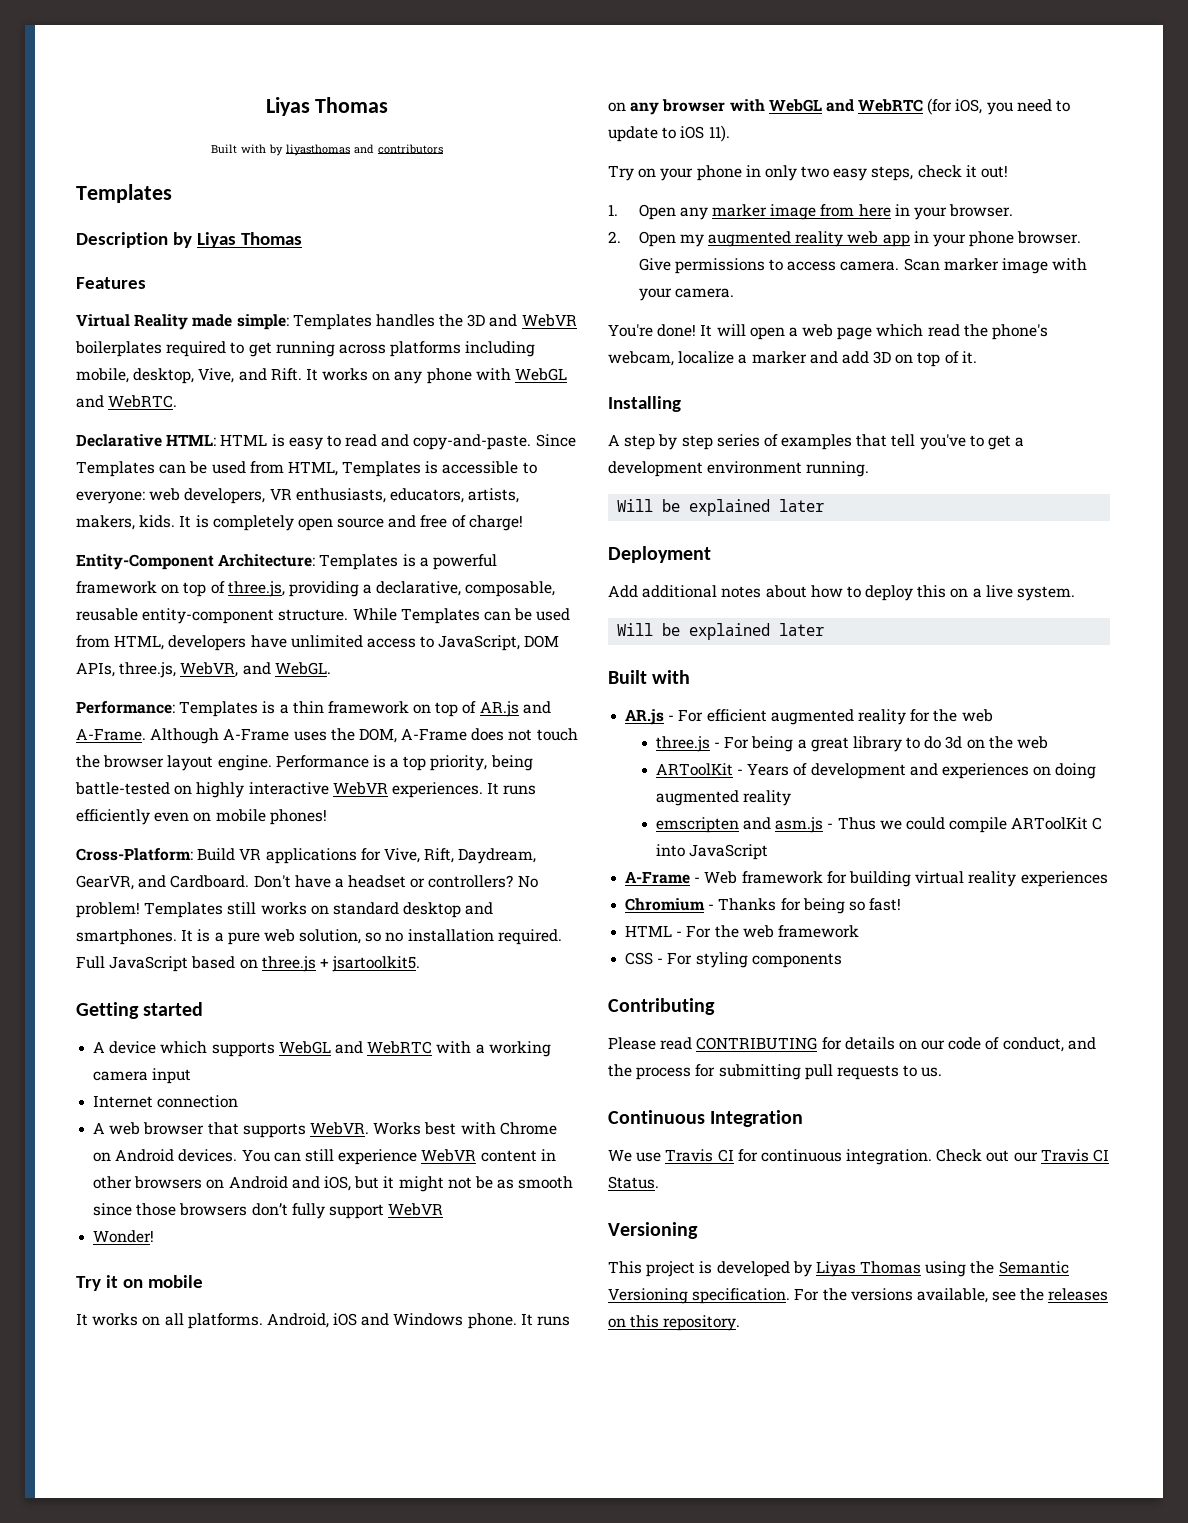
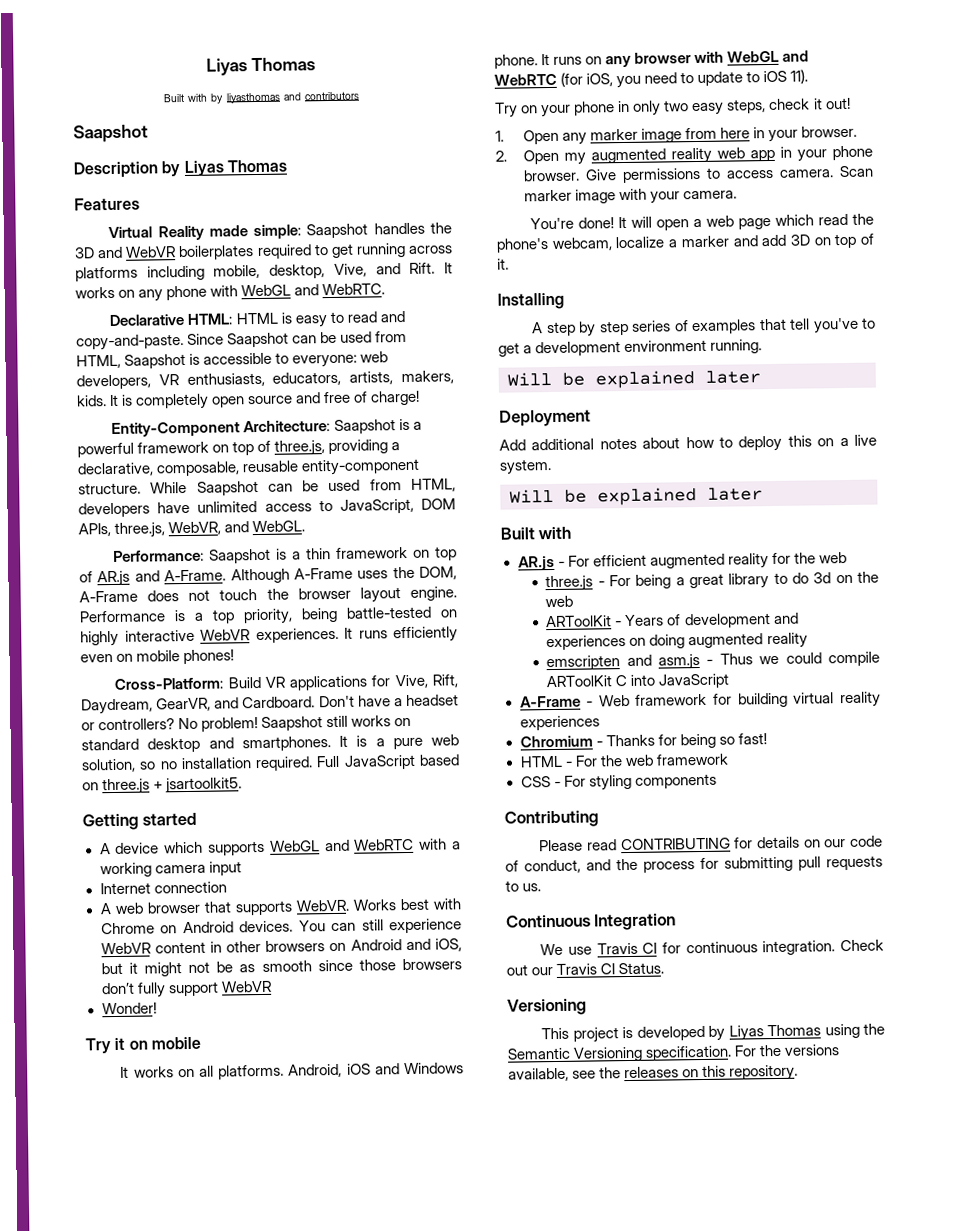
[76,184,172,203] Templates -> [73,124,148,143] Saapshot
[292,314,372,330] Templates -> [306,223,369,239] Saapshot
[76,461,422,477] Templates can be used from HTML, Templates -> [227,330,408,348] [76,353,187,369] Saapshot can be used from HTML, Saapshot
[319,554,399,570] Templates -> [333,419,396,434] Saapshot
[400,608,480,624] Templates -> [196,481,259,496] Saapshot
[179,701,259,717] Templates -> [209,548,272,564] Saapshot
[144,902,224,918] Templates -> [261,716,324,731] Saapshot

